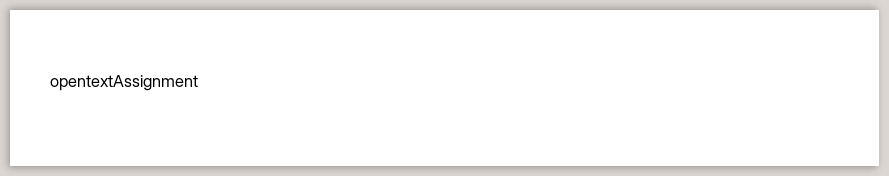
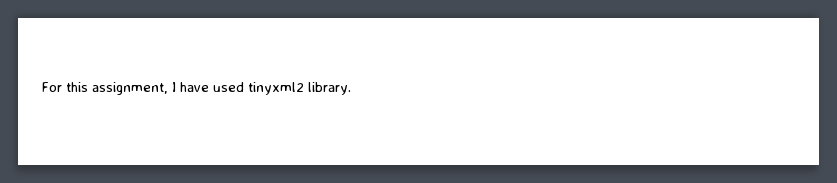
[50,75,198,91] opentextAssignment -> [41,82,351,95] For this assignment, I have used tinyxml2 library.

